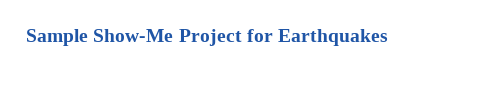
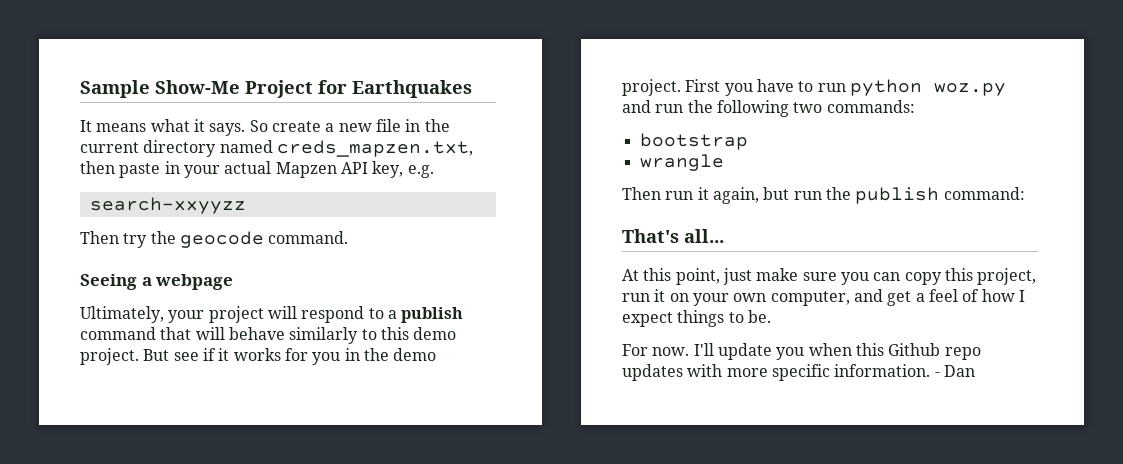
(389, 37) none -> [80,119,450,136] [80,140,473,157] [80,161,434,178] [89,197,246,214] [80,231,349,248] [80,274,234,290] [80,306,464,323] [80,327,457,344] [80,348,437,365] [622,79,1006,96] [622,100,915,117] [639,133,748,150] [639,154,724,171] [622,187,1025,204] [622,229,724,243] [622,268,1037,285] [622,289,1025,306] [622,310,771,327] [622,343,981,360] [622,364,975,381] // It means what it says. So create a new file in the current directory named creds_mapzen.txt, then paste in your actual Mapzen API key, e.g. // search-xxyyzz // Then try the geocode command. // Seeing a webpage // Ultimately, your project will respond to a publish command that will behave similarly to this demo project. But see if it works for you in the demo project. First you have to run python woz.py and run the following two commands: // bootstrap // wrangle // Then run it again, but run the publish command: // That's all... // At this point, just make sure you can copy this project, run it on your own computer, and get a feel of how I expect things to be. // For now. I'll update you when this Github repo updates with more specific information. - Dan

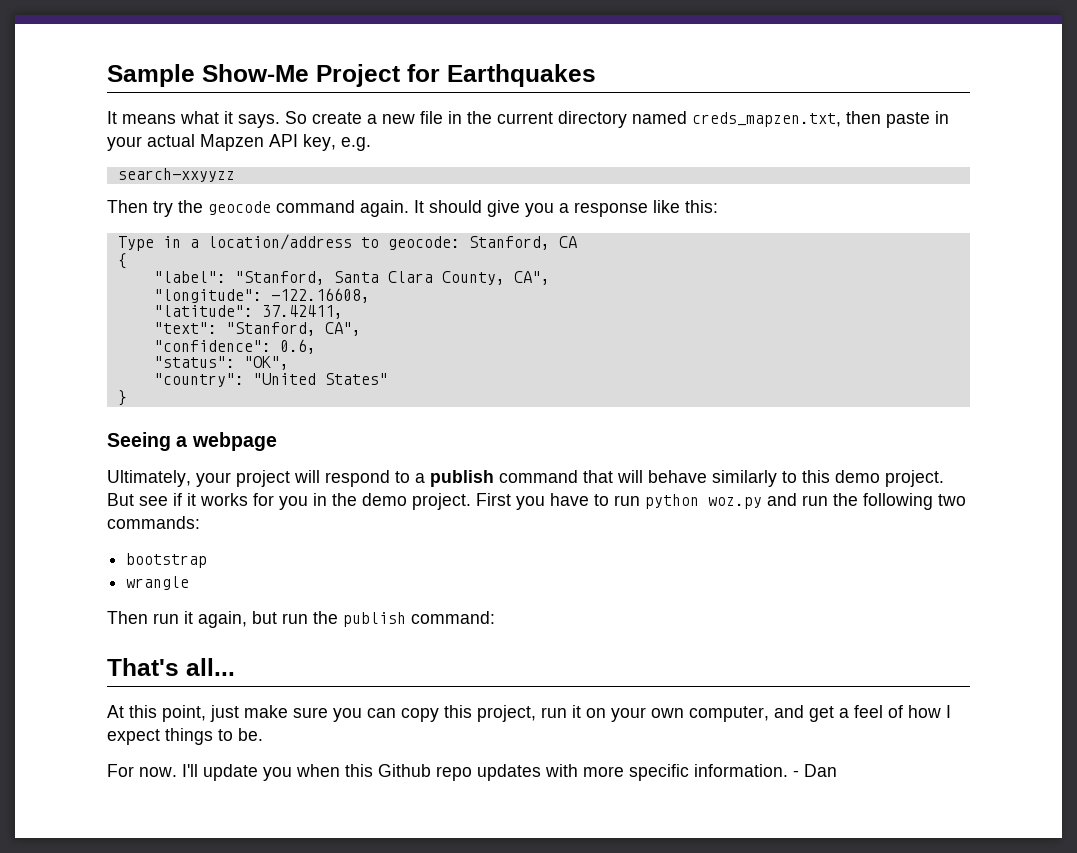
[268,231,349,244] command. -> [276,200,718,217] [117,234,577,251] [117,253,127,269] [153,271,550,285] [153,288,370,303] [153,305,343,319] [153,322,361,336] [153,339,316,354] [153,356,289,370] [153,373,388,387] [117,390,127,406] command again. It should give you a response like this: // Type in a location/address to geocode: Stanford, CA // { // "label": "Stanford, Santa Clara County, CA", // "longitude": -122.16608, // "latitude": 37.42411, // "text": "Stanford, CA", // "confidence": 0.6, // "status": "OK", // "country": "United States" // }

